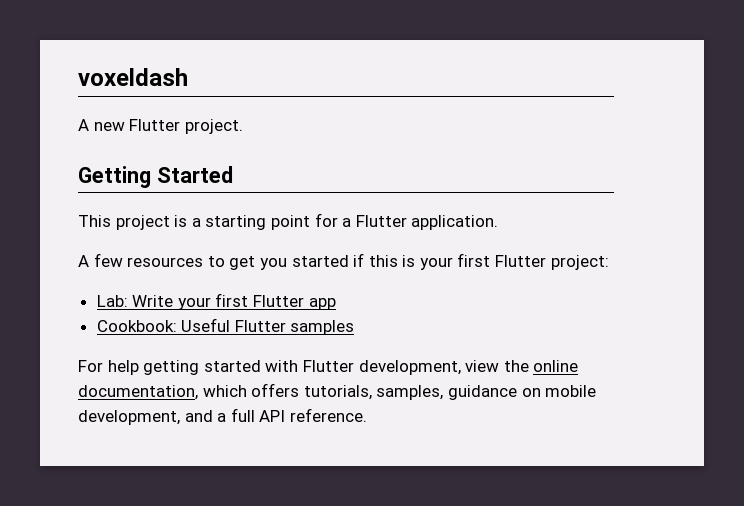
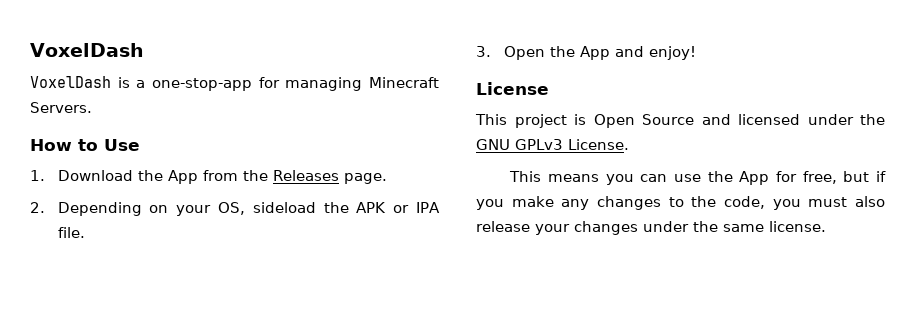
[78,68,188,86] [78,119,243,134] [78,166,233,188] [78,213,499,230] [78,253,609,270] [96,293,336,310] [96,318,355,335] [78,360,579,375] [78,383,597,400] [78,408,367,425] voxeldash // A new Flutter project. // Getting Started // This project is a starting point for a Flutter application. // A few resources to get you started if this is your first Flutter project: // Lab: Write your first Flutter app // Cookbook: Useful Flutter samples // For help getting started with Flutter development, view the online documentation, which offers tutorials, samples, guidance on mobile development, and a full API reference. -> [30,43,144,57] [30,76,439,91] [30,102,92,113] [30,139,140,151] [30,170,387,184] [30,202,441,216] [57,227,85,238] [476,46,696,60] [476,82,549,95] [475,114,885,128] [476,139,629,150] [509,171,886,185] [476,196,885,210] [476,221,826,235] VoxelDash // VoxelDash is a one-stop-app for managing Minecraft Servers. // How to Use // 1. Download the App from the Releases page. // 2. Depending on your OS, sideload the APK or IPA file. // 3. Open the App and enjoy! // License // This project is Open Source and licensed under the GNU GPLv3 License. // This means you can use the App for free, but if you make any changes to the code, you must also release your changes under the same license.

